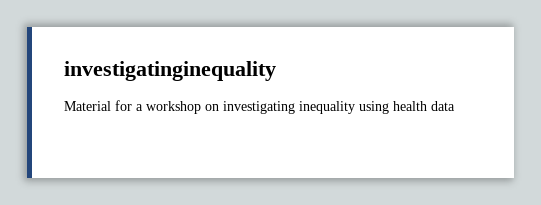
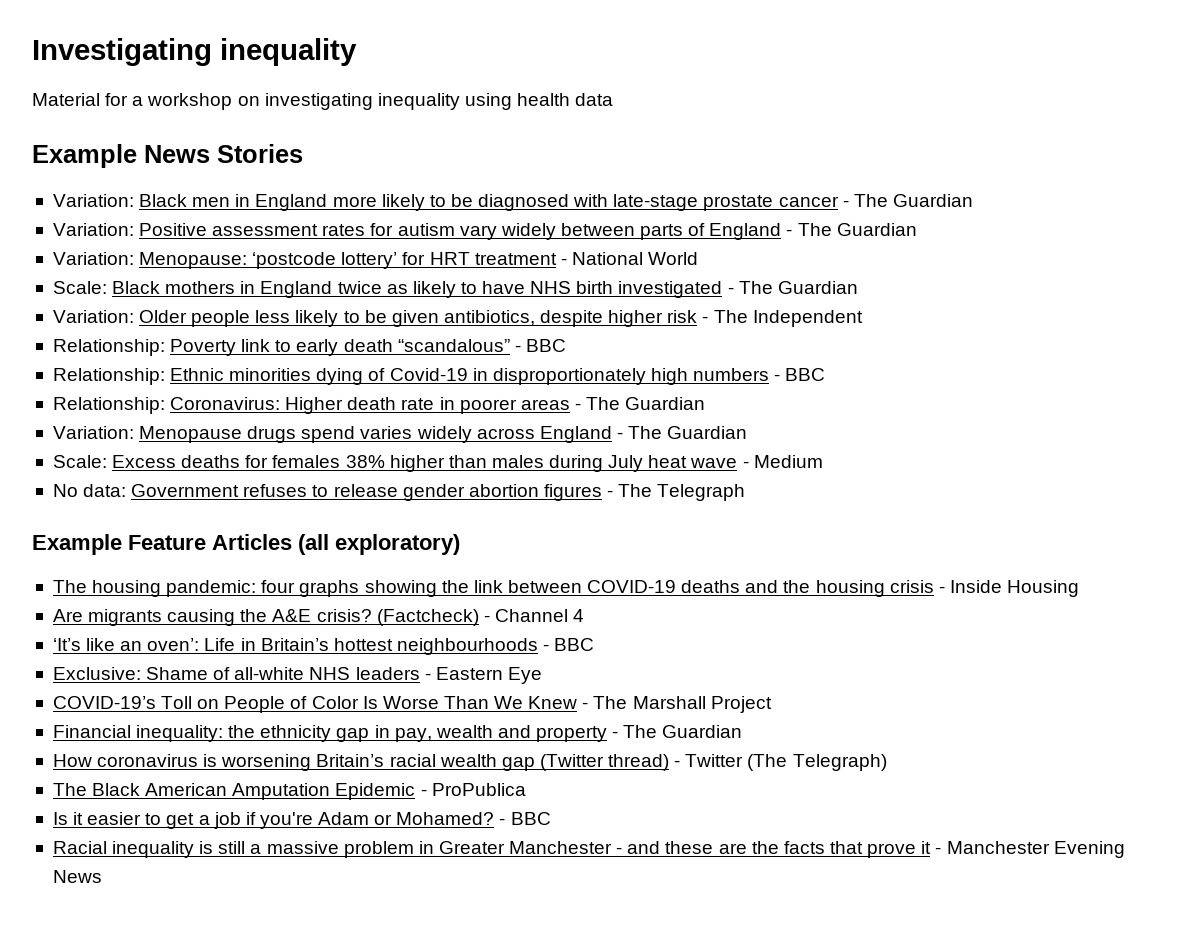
[64,61,276,81] investigatinginequality -> [32,38,357,66] Investigating inequality
(455, 106) none -> [32,144,303,168] [52,194,973,211] [52,223,917,240] [52,252,699,269] [52,281,858,298] [52,310,863,327] [52,339,566,356] [52,368,826,385] [52,397,706,414] [52,426,748,443] [52,455,823,472] [52,484,746,501] [32,534,460,555] [52,580,1080,597] [52,609,585,626] [52,638,595,655] [52,667,542,684] [52,696,772,713] [52,725,743,742] [52,754,887,771] [52,783,526,800] [52,812,551,829] [52,841,1125,858] [52,870,102,883] // Example News Stories // Variation: Black men in England more likely to be diagnosed with late-stage prostate cancer - The Guardian // Variation: Positive assessment rates for autism vary widely between parts of England - The Guardian // Variation: Menopause: ‘postcode lottery’ for HRT treatment - National World // Scale: Black mothers in England twice as likely to have NHS birth investigated - The Guardian // Variation: Older people less likely to be given antibiotics, despite higher risk - The Independent // Relationship: Poverty link to early death “scandalous” - BBC // Relationship: Ethnic minorities dying of Covid-19 in disproportionately high numbers - BBC // Relationship: Coronavirus: Higher death rate in poorer areas - The Guardian // Variation: Menopause drugs spend varies widely across England - The Guardian // Scale: Excess deaths for females 38% higher than males during July heat wave - Medium // No data: Government refuses to release gender abortion figures - The Telegraph // Example Feature Articles (all exploratory) // The housing pandemic: four graphs showing the link between COVID-19 deaths and the housing crisis - Inside Housing // Are migrants causing the A&E crisis? (Factcheck) - Channel 4 // ‘It’s like an oven’: Life in Britain’s hottest neighbourhoods - BBC // Exclusive: Shame of all-white NHS leaders - Eastern Eye // COVID-19’s Toll on People of Color Is Worse Than We Knew - The Marshall Project // Financial inequality: the ethnicity gap in pay, wealth and property - The Guardian // How coronavirus is worsening Britain’s racial wealth gap (Twitter thread) - Twitter (The Telegraph) // The Black American Amputation Epidemic - ProPublica // Is it easier to get a job if you're Adam or Mohamed? - BBC // Racial inequality is still a massive problem in Greater Manchester - and these are the facts that prove it - Manchester Evening News

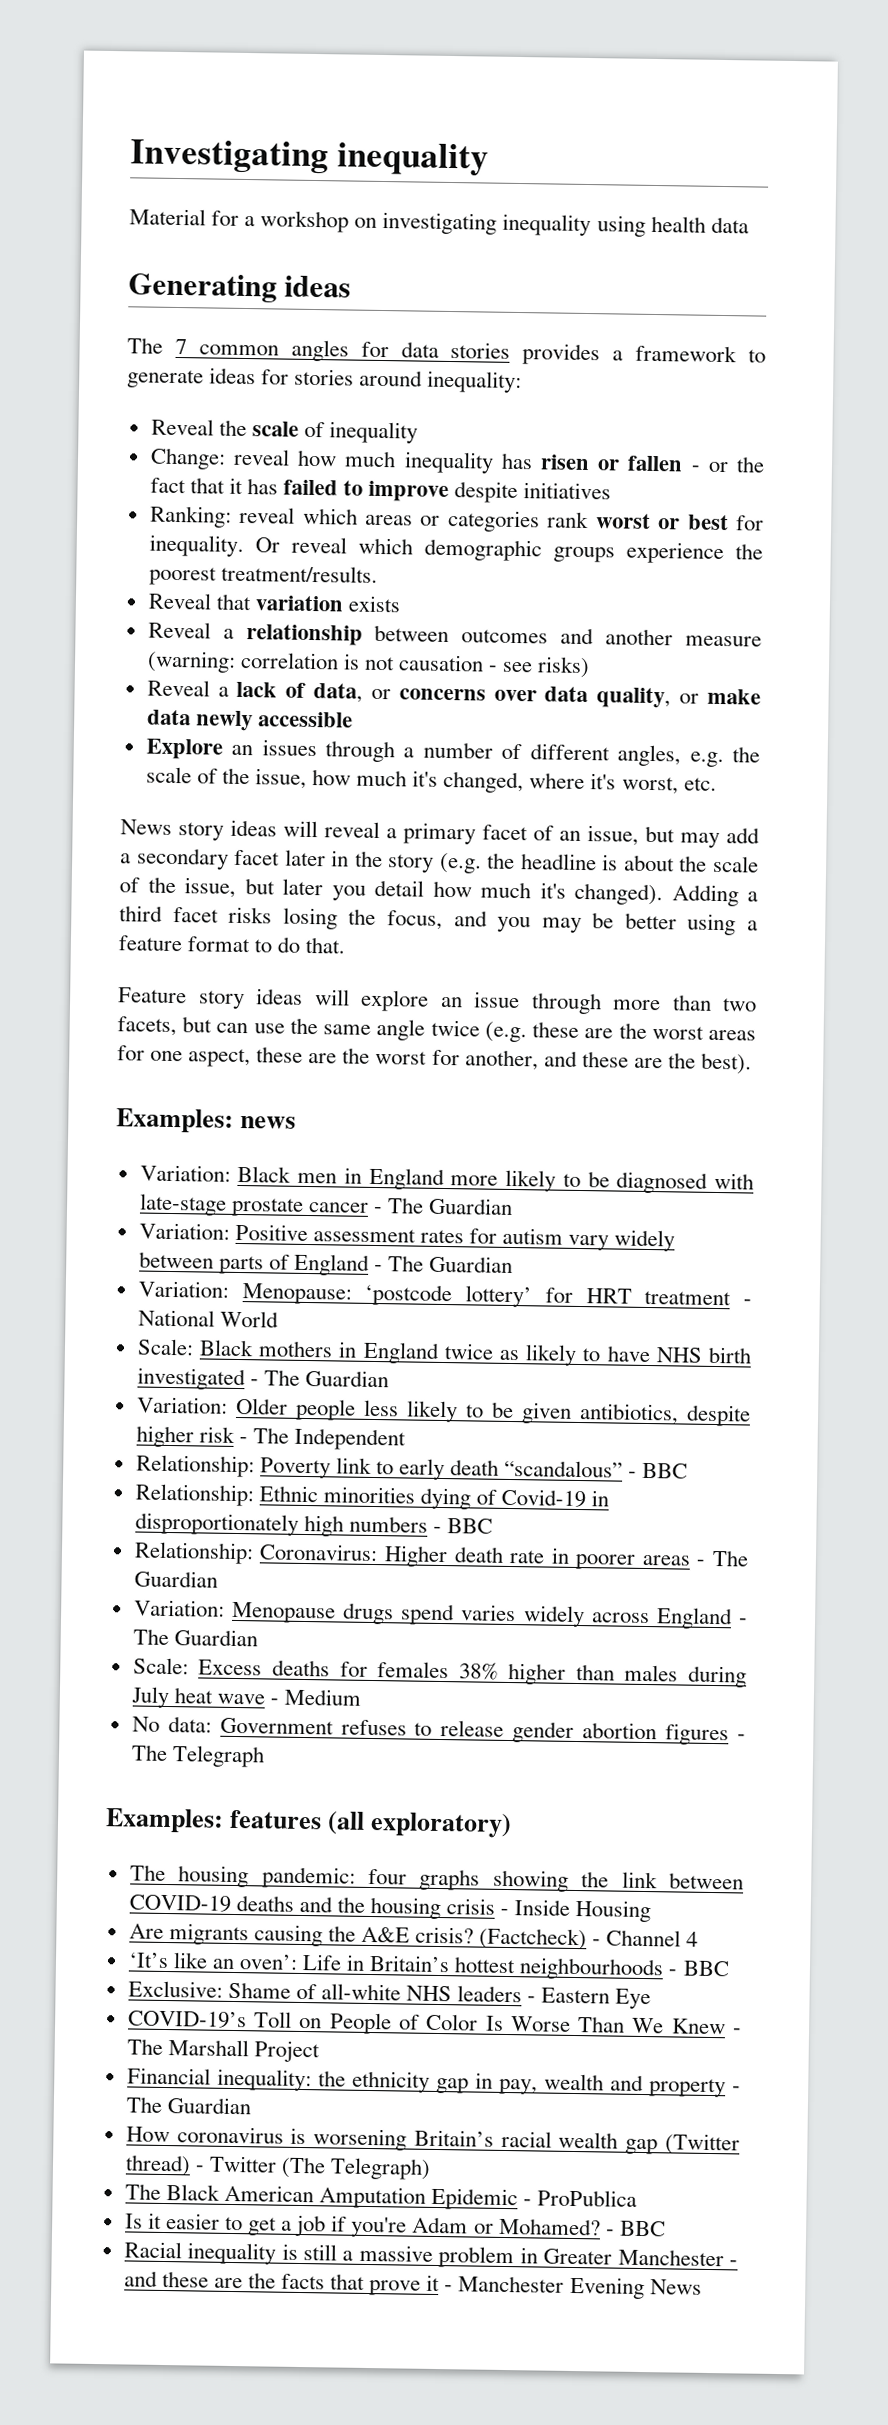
[32,144,303,168] Example News Stories -> [128,273,352,303] [127,337,766,366] [127,367,523,394] [150,418,419,444] [149,447,765,474] [149,477,612,504] [149,505,764,533] [148,534,763,565] [148,564,378,586] [147,592,401,613] [147,621,762,647] [146,650,591,679] [146,679,761,709] [146,709,353,732] [145,738,760,768] [145,766,717,795] [120,819,760,848] [120,847,760,874] [119,876,758,907] [119,905,758,936] [118,935,347,954] [118,987,757,1015] [117,1016,756,1043] [117,1045,752,1075] [116,1108,297,1133] Generating ideas // The 7 common angles for data stories provides a framework to generate ideas for stories around inequality: // Reveal the scale of inequality // Change: reveal how much inequality has risen or fallen - or the fact that it has failed to improve despite initiatives // Ranking: reveal which areas or categories rank worst or best for inequality. Or reveal which demographic groups experience the poorest treatment/results. // Reveal that variation exists // Reveal a relationship between outcomes and another measure (warning: correlation is not causation - see risks) // Reveal a lack of data, or concerns over data quality, or make data newly accessible // Explore an issues through a number of different angles, e.g. the scale of the issue, how much it's changed, where it's worst, etc. // News story ideas will reveal a primary facet of an issue, but may add a secondary facet later in the story (e.g. the headline is about the scale of the issue, but later you detail how much it's changed). Adding a third facet risks losing the focus, and you may be better using a feature format to do that. // Feature story ideas will explore an issue through more than two facets, but can use the same angle twice (e.g. these are the worst areas for one aspect, these are the worst for another, and these are the best). // Examples: news
[32,534,292,555] Example Feature Articles -> [105,1808,323,1833] Examples: features

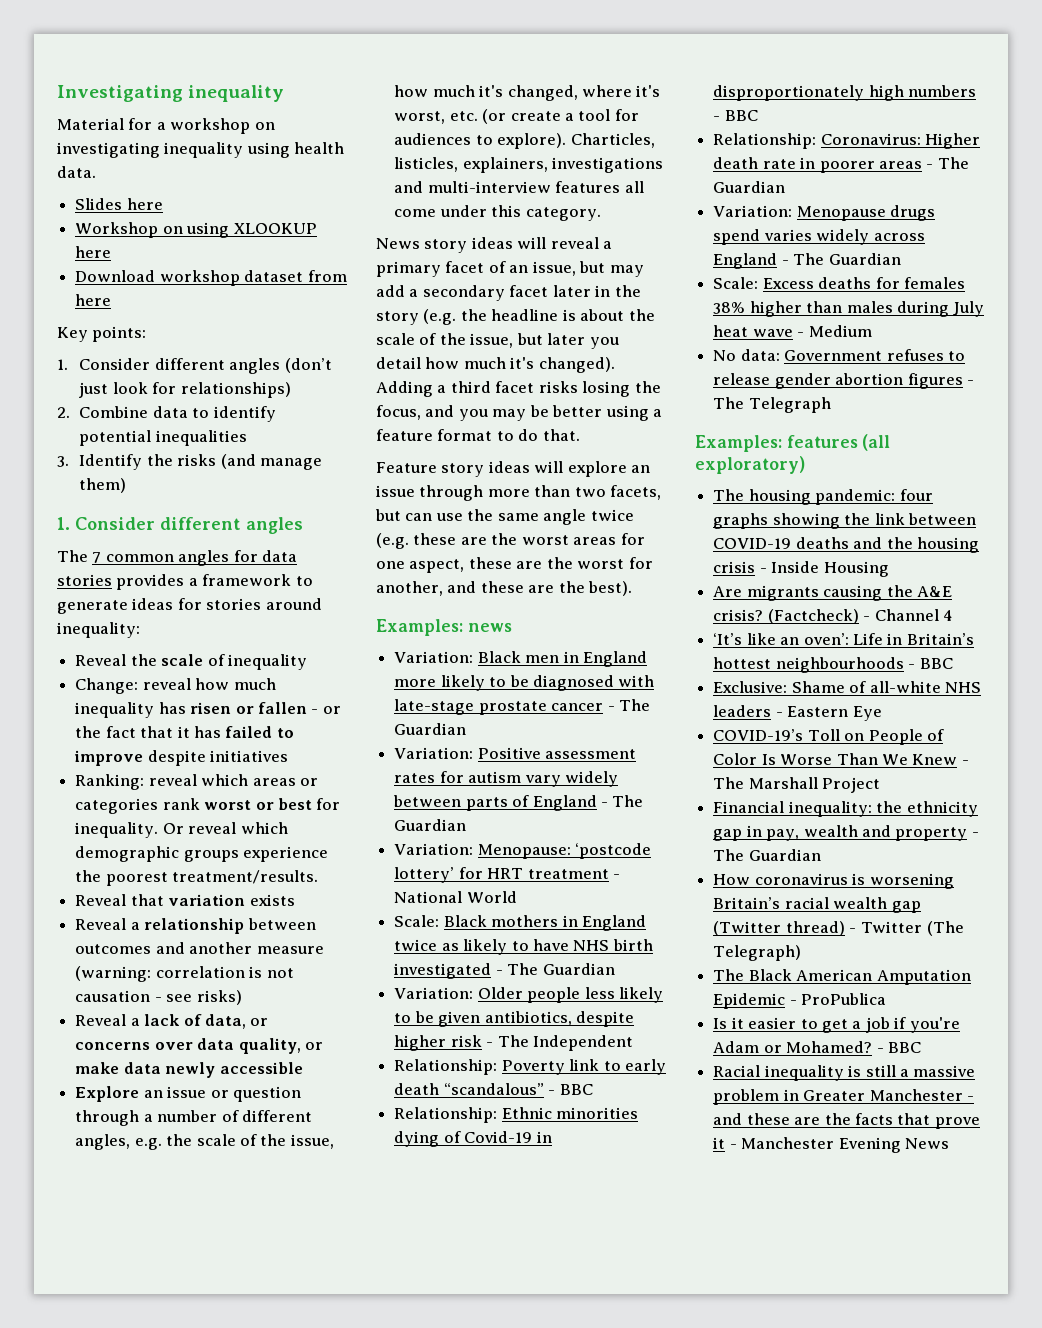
[710,216,749,234] [128,273,352,303] data // Generating ideas -> [57,166,96,178] [75,198,163,210] [75,222,317,238] [75,246,112,258] [75,270,347,286] [75,294,112,306] [57,326,147,342] [57,358,332,374] [79,382,291,398] [57,406,276,422] [79,430,247,446] [57,454,322,470] [79,478,127,493] [57,517,303,534] data. // Slides here // Workshop on using XLOOKUP here // Download workshop dataset from here // Key points: // 1. Consider different angles (don’t just look for relationships) // 2. Combine data to identify potential inequalities // 3. Identify the risks (and manage them) // 1. Consider different angles
[261,739,317,757] issues -> [167,1086,301,1102] issue or question
(717, 784) none -> [482,109,639,124] [394,133,655,149] [394,157,664,173] [394,181,644,193] [394,205,601,221] (or create a tool for audiences to explore). Charticles, listicles, explainers, investigations and multi-interview features all come under this category.

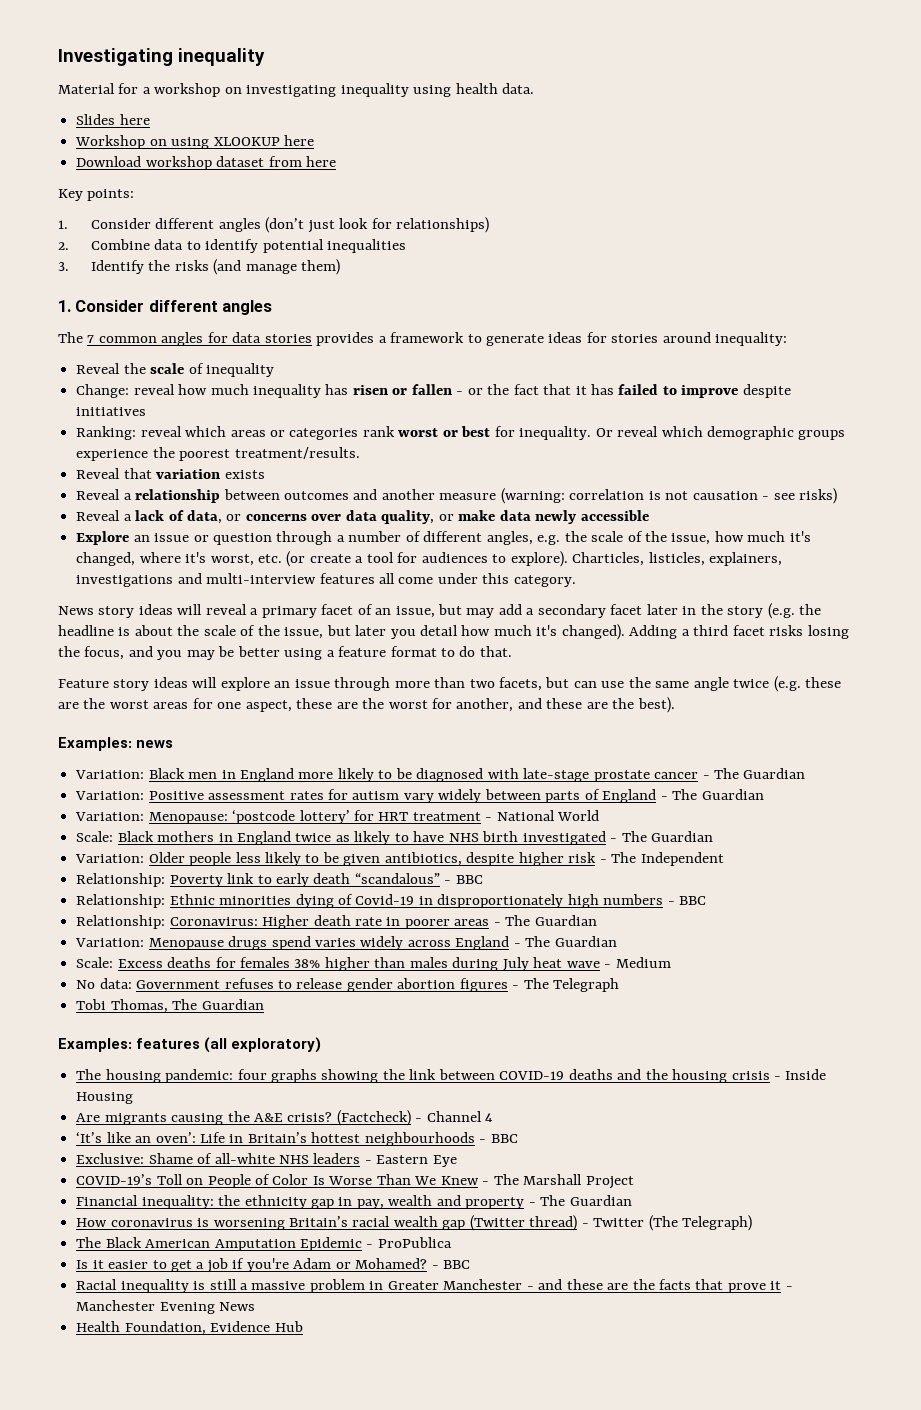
(831, 405) none -> [76,999,264,1013] // Tobi Thomas, The Guardian
(949, 1143) none -> [76,1321,303,1335] // Health Foundation, Evidence Hub

